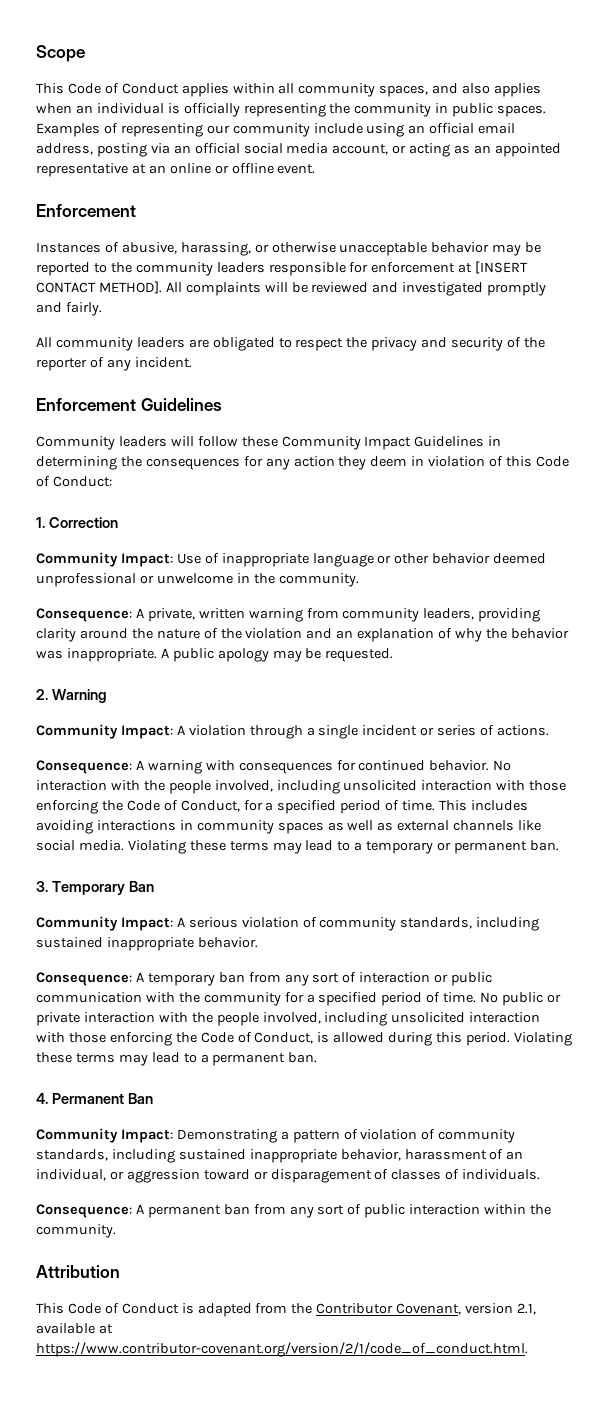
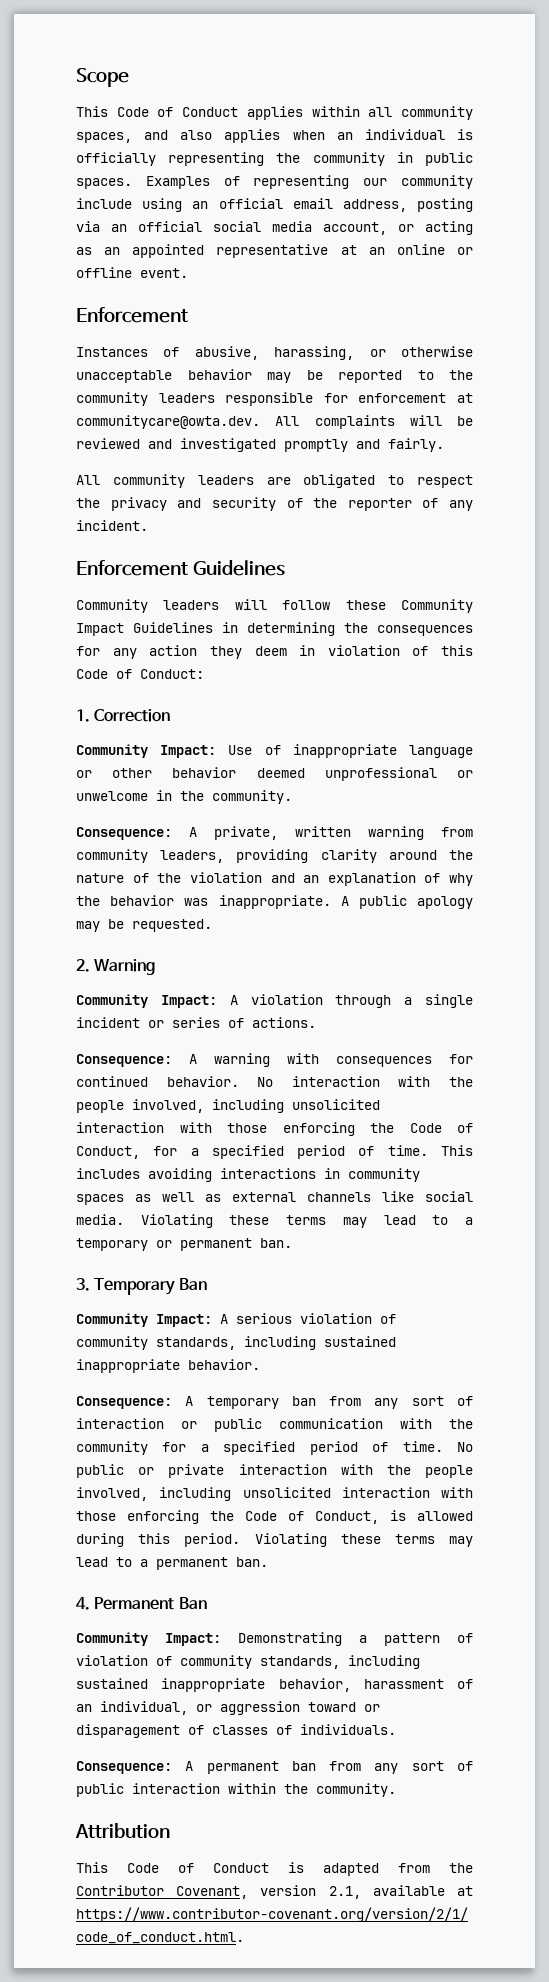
[475,261,529,274] [36,281,162,294] [INSERT CONTACT METHOD]. -> [76,415,260,429] communitycare@owta.dev.

